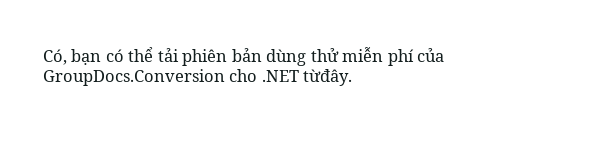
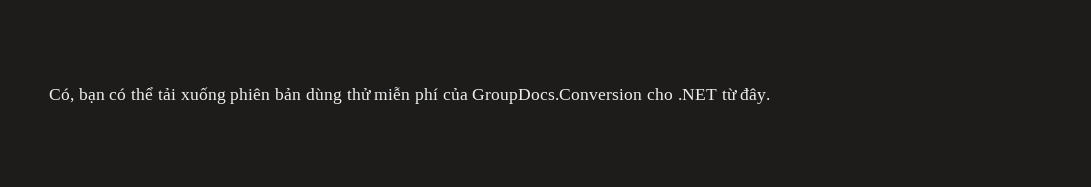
(179, 55) none -> [180,87,226,104] xuống
[303,69,353,86] từđây. -> [721,88,771,104] từ đây.

